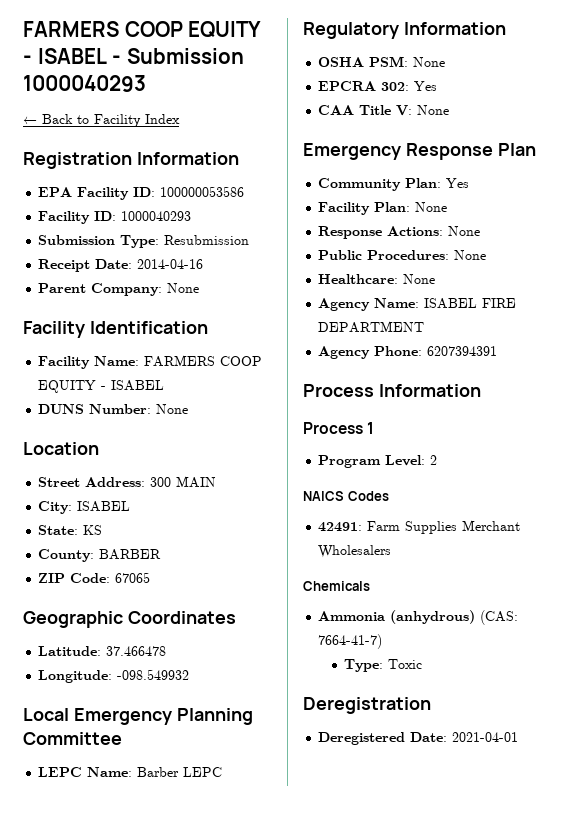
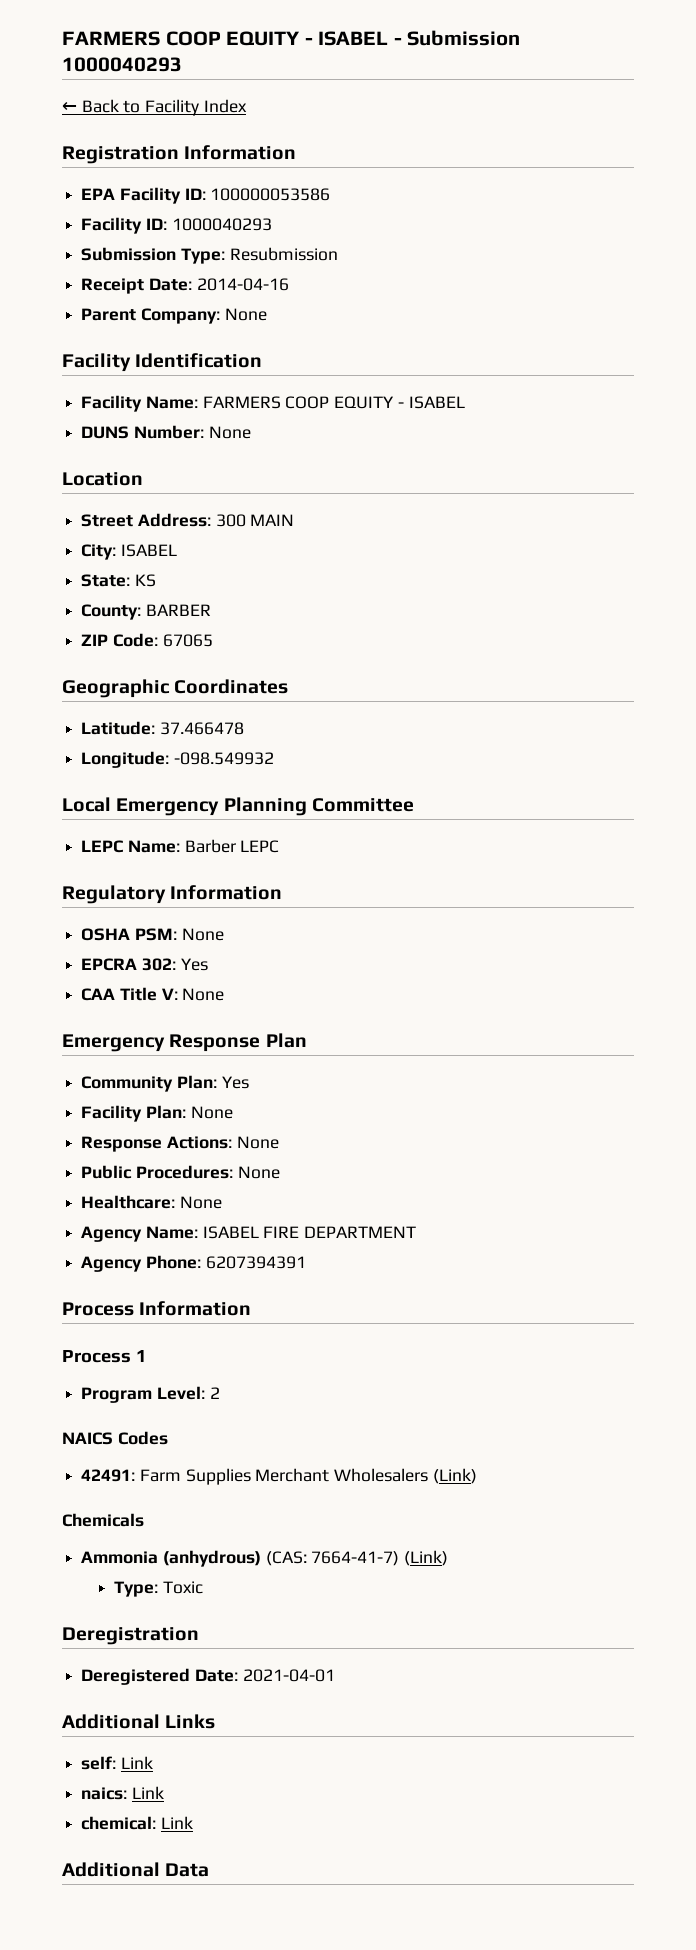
(392, 551) none -> [432,1468,477,1484] (Link)
(383, 641) none -> [404,1550,449,1566] (Link)
(519, 737) none -> [62,1714,216,1729] [81,1756,153,1770] [81,1786,164,1800] [81,1816,193,1830] [62,1862,210,1877] // Additional Links // self: Link // naics: Link // chemical: Link // Additional Data

